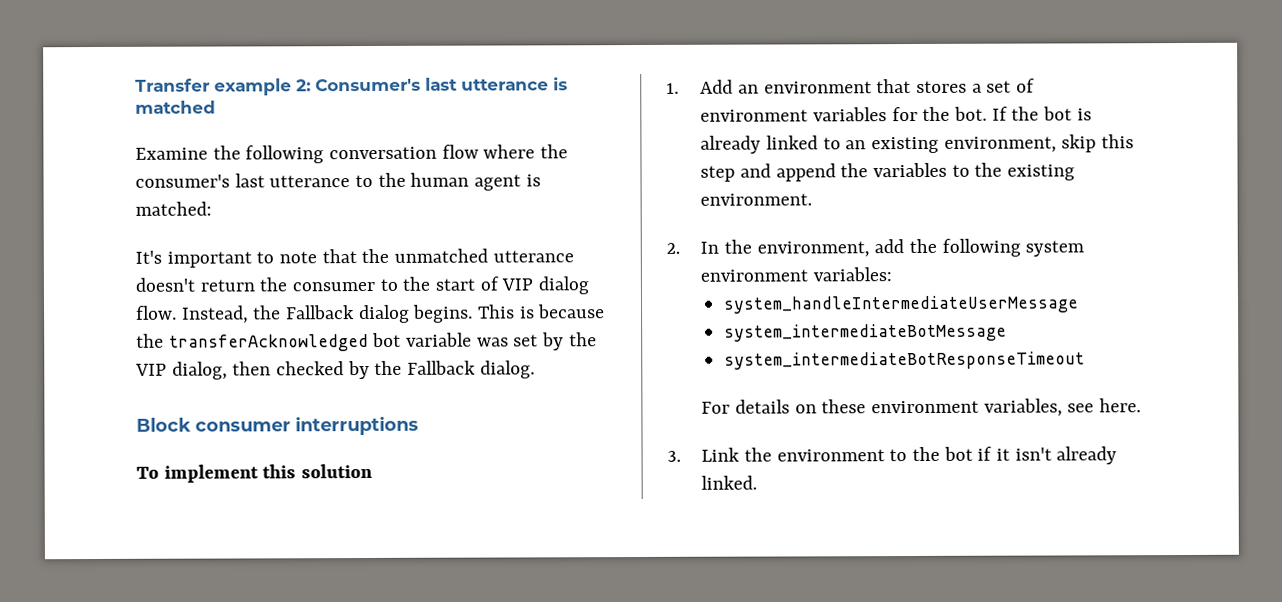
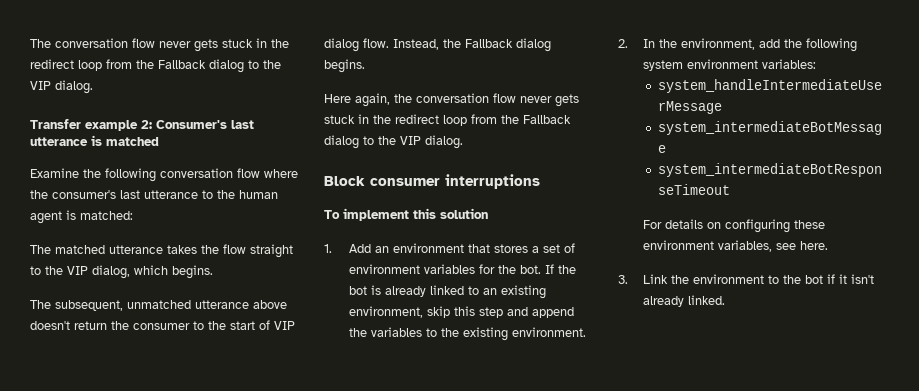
(135, 85) none -> [30,38,289,52] [30,59,281,73] [30,80,93,94] The conversation flow never gets stuck in the redirect loop from the Fallback dialog to the VIP dialog. //
[135,248,390,268] It's important to note that the -> [30,244,293,258] [30,265,213,279] [30,300,123,311] The matched utterance takes the flow straight to the VIP dialog, which begins. // The subsequent,
(574, 256) none -> [253,300,287,309] above
[478,304,606,319] [136,332,597,352] [135,360,477,380] This is because the transferAcknowledged bot variable was set by the VIP dialog, then checked by the Fallback -> [324,93,579,107] [324,114,571,126] [324,135,421,149] // Here again, the conversation flow never gets stuck in the redirect loop from the Fallback dialog to the VIP
(817, 409) none -> [725,219,791,233] configuring

